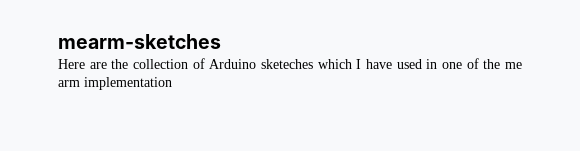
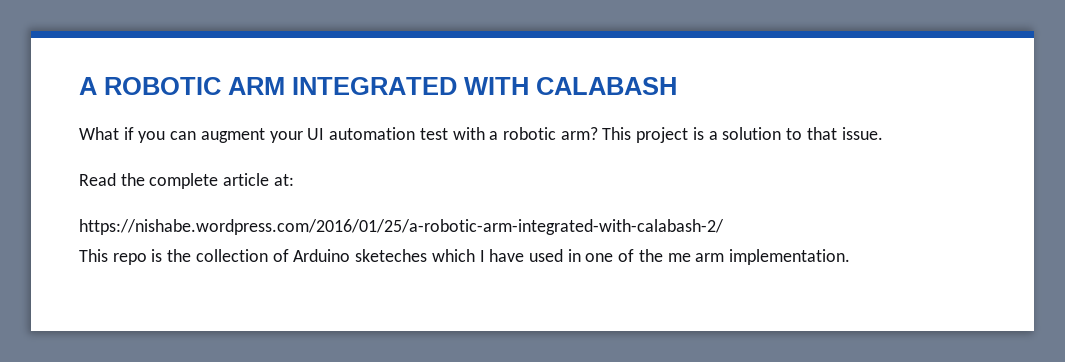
[58,34,221,49] [58,59,107,69] mearm-sketches // Here are -> [79,77,677,95] [79,127,883,143] [79,173,294,189] [79,219,724,235] [79,249,163,265] A ROBOTIC ARM INTEGRATED WITH CALABASH // What if you can augment your UI automation test with a robotic arm? This project is a solution to that issue. // Read the complete article at: // https://nishabe.wordpress.com/2016/01/25/a-robotic-arm-integrated-with-calabash-2/ // This repo is
[84,77,172,90] implementation -> [729,249,851,265] implementation.

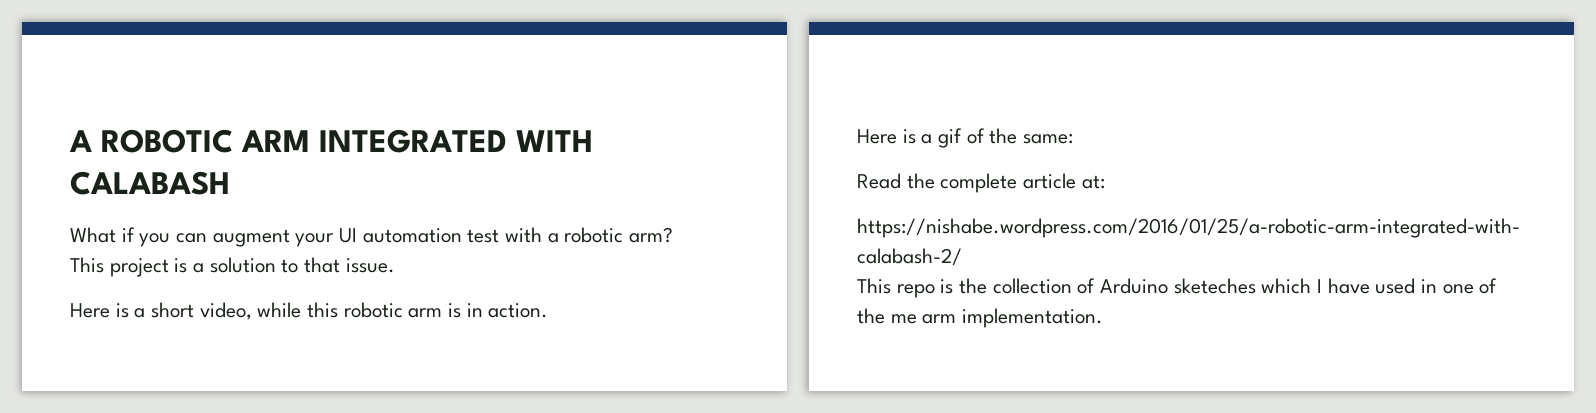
(598, 133) none -> (674, 235) //
(883, 133) none -> [70,302,549,320] [857,128,1074,148] // Here is a short video, while this robotic arm is in action. // Here is a gif of the same:

